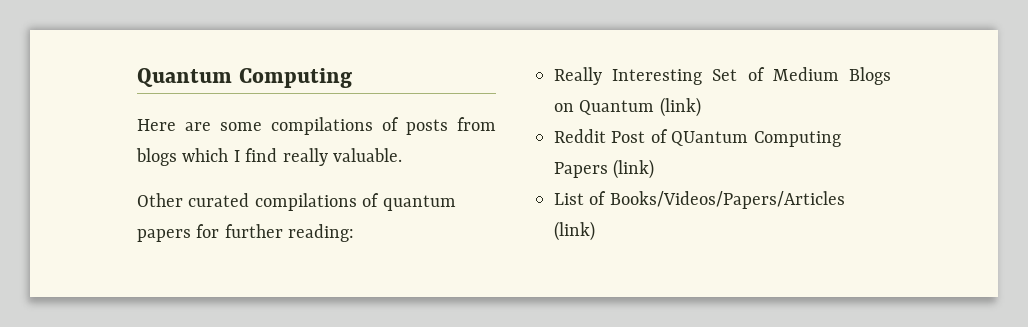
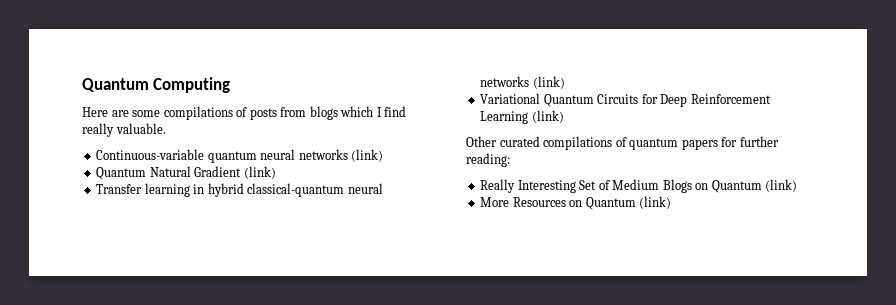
(402, 155) none -> [96,149,384,163] [96,166,276,180] [96,183,383,197] [480,76,565,89] [480,93,771,107] [480,110,564,124] // Continuous-variable quantum neural networks (link) // Quantum Natural Gradient (link) // Transfer learning in hybrid classical-quantum neural networks (link) // Variational Quantum Circuits for Deep Reinforcement Learning (link)
[554,129,841,147] [554,159,655,179] [554,191,845,209] Reddit Post of QUantum Computing Papers (link) // List of Books/Videos/Papers/Articles -> [480,197,636,210] More Resources on Quantum

